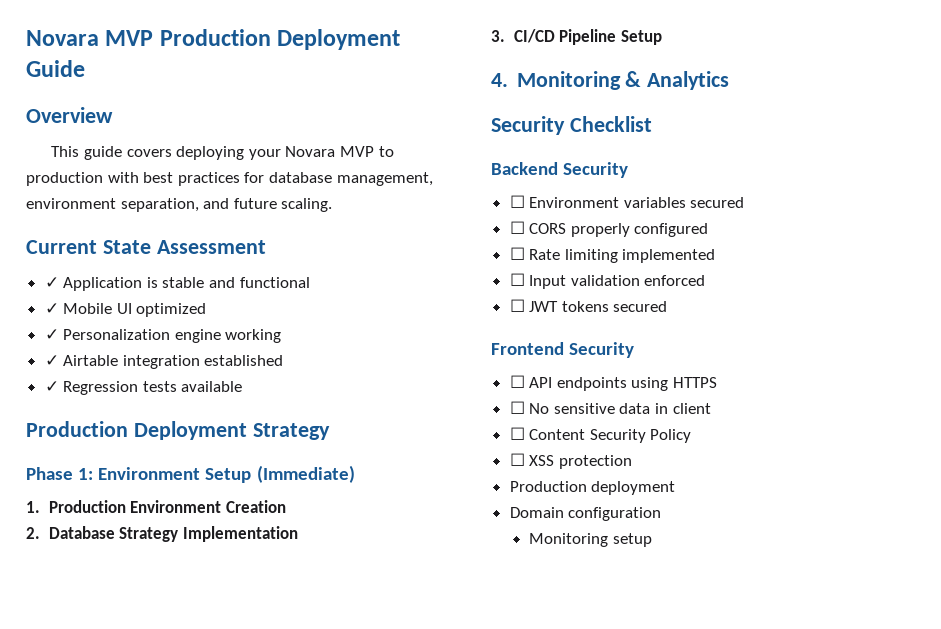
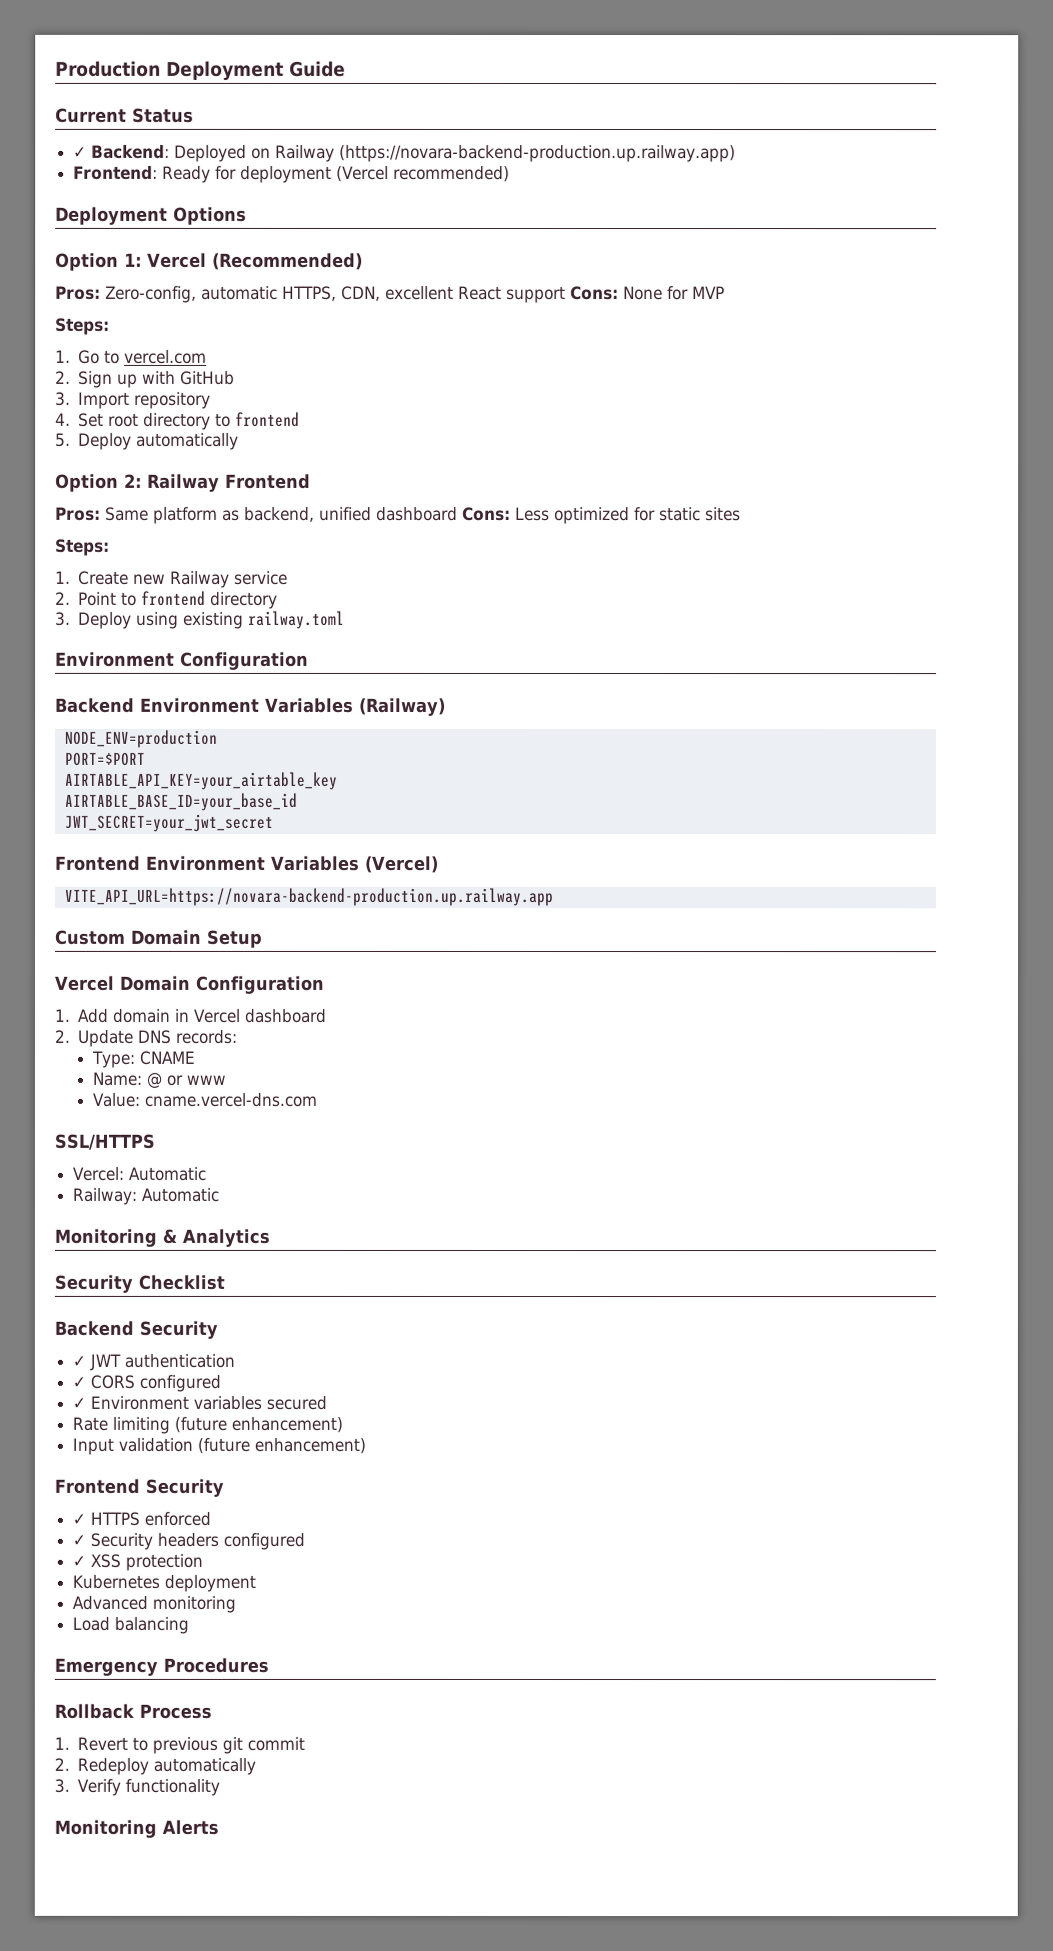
[26,30,154,46] Novara MVP -> (55, 68) none
[26,107,113,123] [51,146,394,160] [26,172,433,186] [26,198,333,212] // Overview // This guide covers deploying your Novara MVP to production with best practices for database management, environment separation, and future scaling. -> (346, 68) none
[102,240,266,254] [44,277,310,291] [44,303,207,317] [44,329,282,343] [44,355,284,369] [44,381,243,395] [26,421,330,440] [26,465,355,483] [26,500,286,513] [26,526,298,542] [491,29,662,45] [491,73,508,87] State Assessment // ✓ Application is stable and functional // ✓ Mobile UI optimized // ✓ Personalization engine working // ✓ Airtable integration established // ✓ Regression tests available // Production Deployment Strategy // Phase 1: Environment Setup (Immediate) // 1. Production Environment Creation // 2. Database Strategy Implementation // 3. CI/CD Pipeline Setup // 4. -> [132,107,194,123] [73,144,737,163] [73,165,511,183] [55,206,247,225] [55,252,363,271] [55,285,725,304] [55,317,110,335] [55,349,208,364] [55,370,236,388] [55,391,212,409] [55,411,301,430] [55,432,240,450] [55,473,311,492] [55,506,741,525] [55,538,110,556] [55,570,289,588] [55,590,279,609] [55,610,346,629] [55,651,309,670] [55,697,446,716] [64,729,218,748] [64,752,146,766] [64,771,338,790] [64,792,298,811] [64,813,274,832] [55,855,439,873] [64,887,554,907] [55,929,263,948] [54,975,324,994] [54,1008,327,1023] [54,1029,238,1047] [90,1050,195,1068] [91,1071,226,1088] [91,1092,317,1107] [54,1133,155,1150] [72,1166,207,1181] [72,1187,220,1205] Status // ✓ Backend: Deployed on Railway (https://novara-backend-production.up.railway.app) // Frontend: Ready for deployment (Vercel recommended) // Deployment Options // Option 1: Vercel (Recommended) // Pros: Zero-config, automatic HTTPS, CDN, excellent React support Cons: None for MVP // Steps: // 1. Go to vercel.com // 2. Sign up with GitHub // 3. Import repository // 4. Set root directory to frontend // 5. Deploy automatically // Option 2: Railway Frontend // Pros: Same platform as backend, unified dashboard Cons: Less optimized for static sites // Steps: // 1. Create new Railway service // 2. Point to frontend directory // 3. Deploy using existing railway.toml // Environment Configuration // Backend Environment Variables (Railway) // NODE_ENV=production // PORT=$PORT // AIRTABLE_API_KEY=your_airtable_key // AIRTABLE_BASE_ID=your_base_id // JWT_SECRET=your_jwt_secret // Frontend Environment Variables (Vercel) // VITE_API_URL=https://novara-backend-production.up.railway.app // Custom Domain Setup // Vercel Domain Configuration // 1. Add domain in Vercel dashboard // 2. Update DNS records: // Type: CNAME // Name: @ or www // Value: cname.vercel-dns.com // SSL/HTTPS // Vercel: Automatic // Railway: Automatic //
[509,195,745,208] [509,221,709,237] [509,247,716,263] [509,273,706,289] [509,299,668,312] [491,342,635,358] [509,375,718,391] [509,401,711,414] [509,427,692,443] [509,453,525,466] ☐ Environment variables secured // ☐ CORS properly configured // ☐ Rate limiting implemented // ☐ Input validation enforced // ☐ JWT tokens secured // Frontend Security // ☐ API endpoints using HTTPS // ☐ No sensitive data in client // ☐ Content Security Policy // ☐ -> [72,1353,236,1371] [72,1374,222,1392] [72,1395,328,1410] [72,1416,344,1434] [72,1437,367,1455] [54,1478,224,1497] [72,1511,212,1526] [72,1532,306,1550] [72,1555,87,1567] ✓ JWT authentication // ✓ CORS configured // ✓ Environment variables secured // Rate limiting (future enhancement) // Input validation (future enhancement) // Frontend Security // ✓ HTTPS enforced // ✓ Security headers configured // ✓
[509,481,587,492] Production -> [72,1574,161,1589] Kubernetes
[509,507,662,521] [529,533,652,547] Domain configuration // Monitoring setup -> [72,1595,237,1613] [72,1616,190,1634] [54,1657,269,1676] [54,1703,212,1719] [54,1736,306,1754] [54,1757,257,1775] [54,1778,221,1796] [54,1819,219,1838] Advanced monitoring // Load balancing // Emergency Procedures // Rollback Process // 1. Revert to previous git commit // 2. Redeploy automatically // 3. Verify functionality // Monitoring Alerts

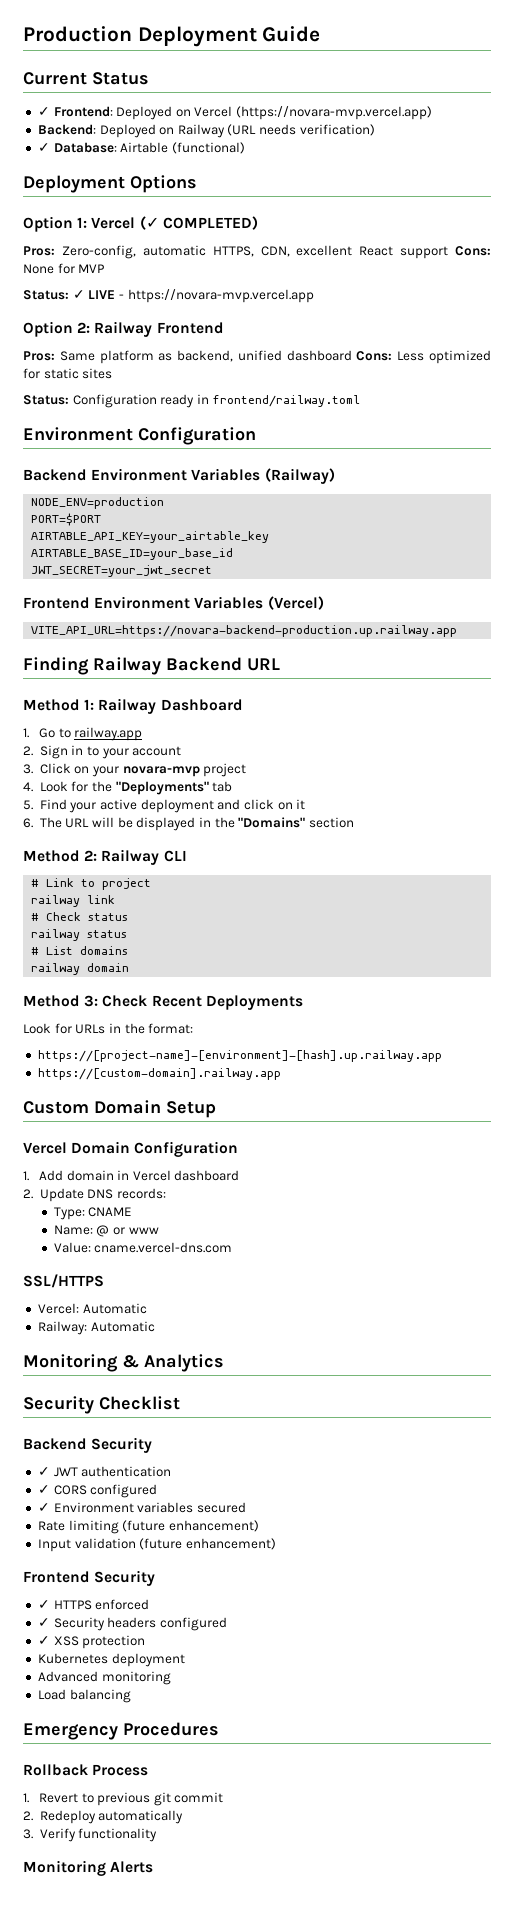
[91,144,737,163] [73,165,511,183] Backend: Deployed on Railway (https://novara-backend-production.up.railway.app) // Frontend: Ready for deployment (Vercel recommended) -> [53,106,433,120] [37,124,375,138] [37,142,245,154] Frontend: Deployed on Vercel (https://novara-mvp.vercel.app) // Backend: Deployed on Railway (URL needs verification) // ✓ Database: Airtable (functional)
[211,252,363,270] (Recommended) -> [139,216,258,230] (✓ COMPLETED)
[55,317,110,335] [55,349,208,364] [55,370,236,388] [55,391,212,409] [55,411,301,430] [55,432,240,450] Steps: // 1. Go to vercel.com // 2. Sign up with GitHub // 3. Import repository // 4. Set root directory to frontend // 5. Deploy automatically -> [23,289,314,303] Status: ✓ LIVE - https://novara-mvp.vercel.app
[55,538,110,556] [55,570,289,588] [55,590,279,609] [55,610,346,629] Steps: // 1. Create new Railway service // 2. Point to frontend directory // 3. Deploy using existing railway.toml -> [23,394,360,408] Status: Configuration ready in frontend/railway.toml
(554, 897) none -> [23,657,280,675] [23,698,243,714] [23,727,143,741] [23,745,182,759] [23,763,247,777] [23,781,233,795] [23,799,306,813] [23,817,354,831] [23,849,187,865] [31,878,152,890] [31,895,116,907] [31,912,129,921] [31,929,128,941] [31,946,129,955] [31,963,130,975] [23,995,303,1010] [23,1023,194,1034] [37,1050,442,1062] [37,1068,281,1080] // Finding Railway Backend URL // Method 1: Railway Dashboard // 1. Go to railway.app // 2. Sign in to your account // 3. Click on your novara-mvp project // 4. Look for the "Deployments" tab // 5. Find your active deployment and click on it // 6. The URL will be displayed in the "Domains" section // Method 2: Railway CLI // # Link to project // railway link // # Check status // railway status // # List domains // railway domain // Method 3: Check Recent Deployments // Look for URLs in the format: // https://[project-name]-[environment]-[hash].up.railway.app // https://[custom-domain].railway.app

